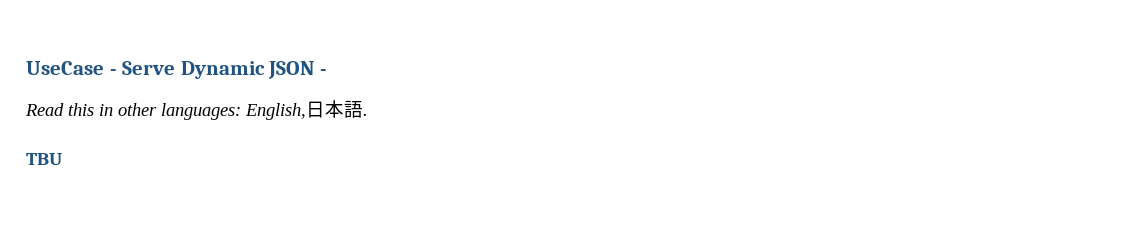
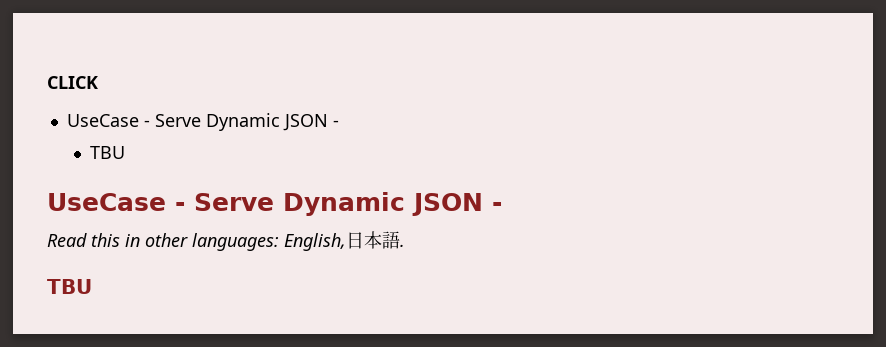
(26, 68) none -> [47,76,98,89] [66,113,339,131] [90,146,126,159] CLICK // UseCase - Serve Dynamic JSON - // TBU //

